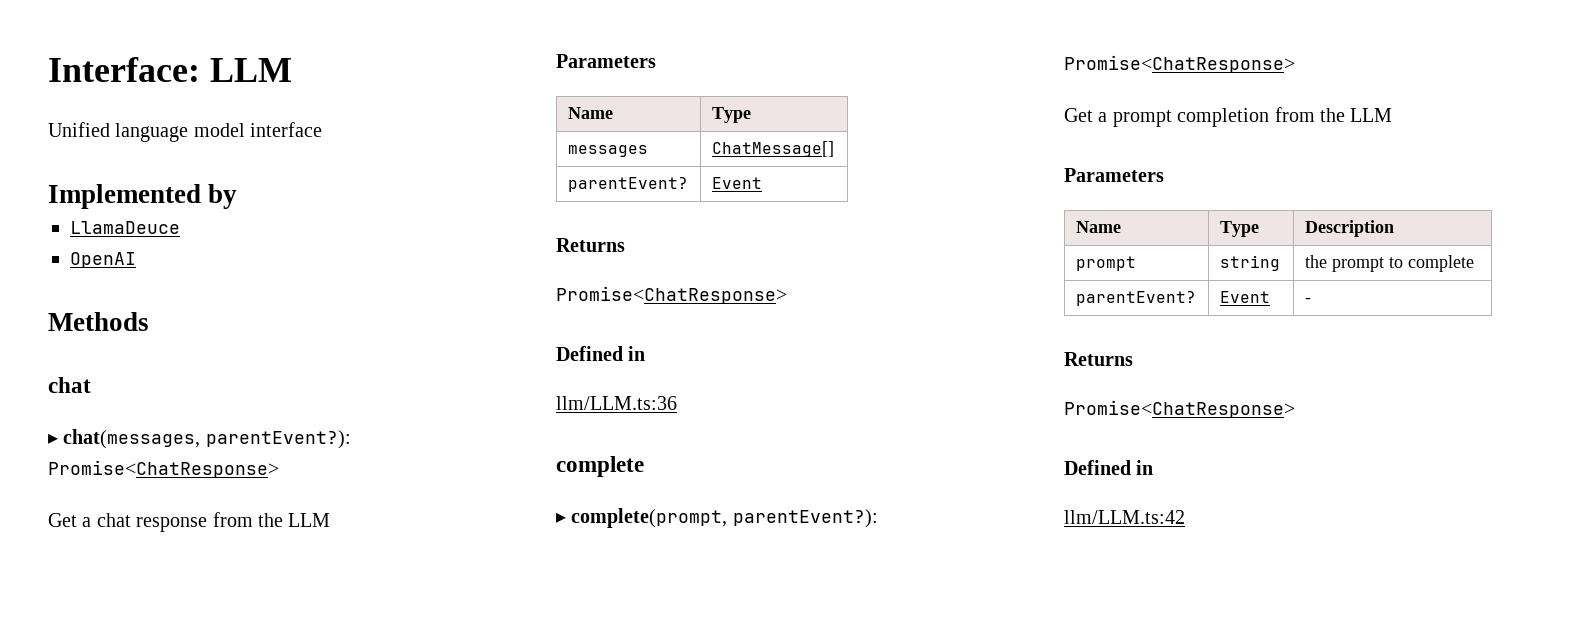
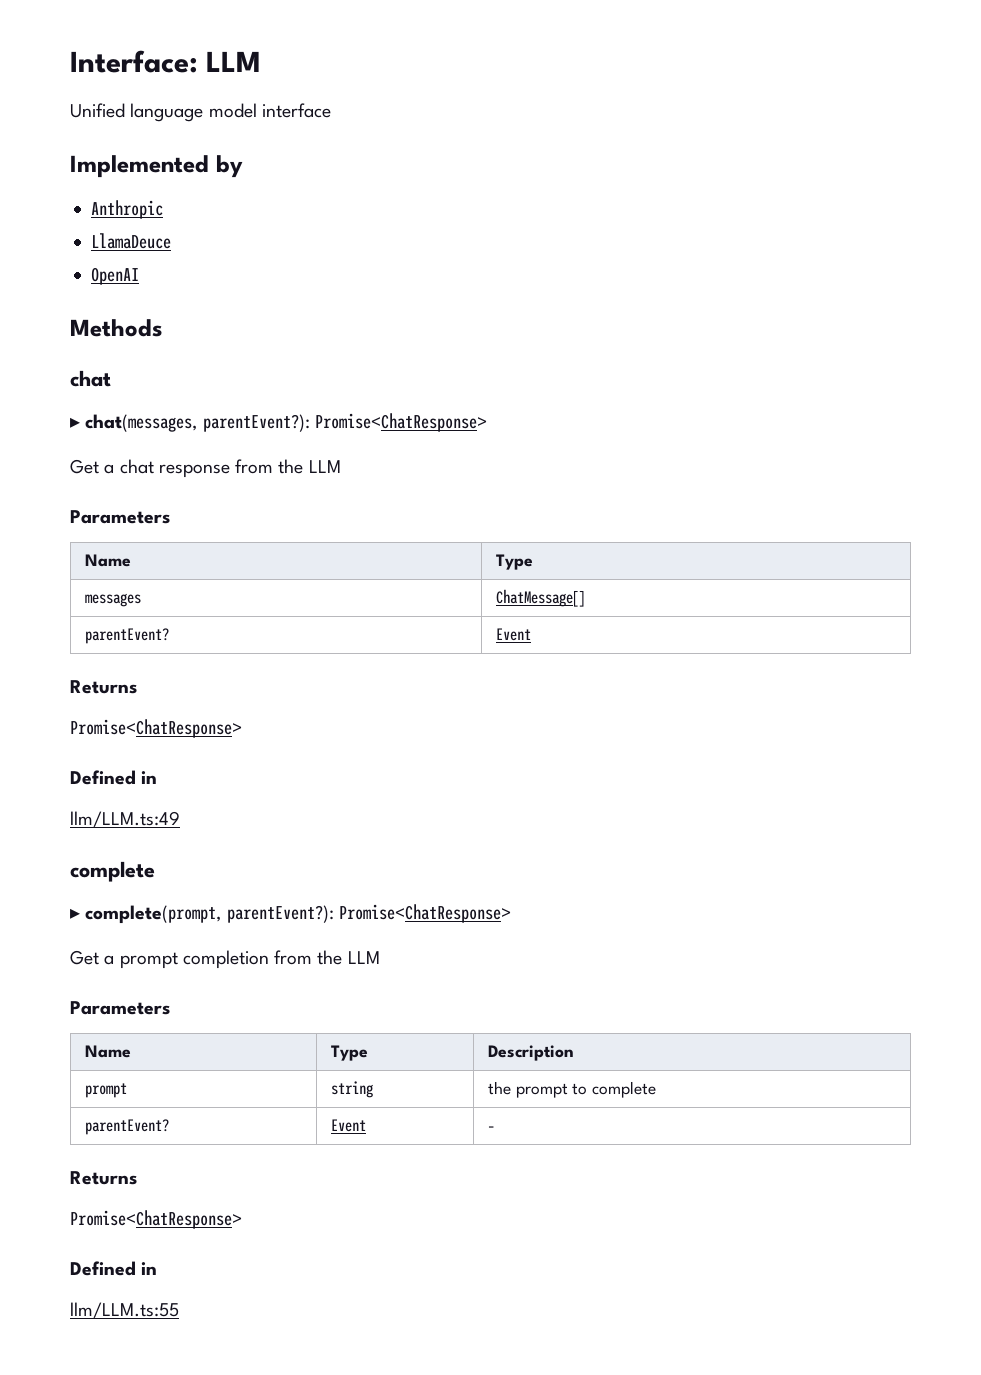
(238, 196) none -> [91,200,164,219] // Anthropic
[556,396,677,410] llm/LLM.ts:36 -> [70,811,180,827] llm/LLM.ts:49
[1064,510,1185,524] llm/LLM.ts:42 -> [70,1302,179,1318] llm/LLM.ts:55

